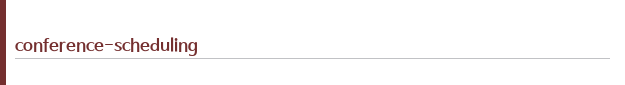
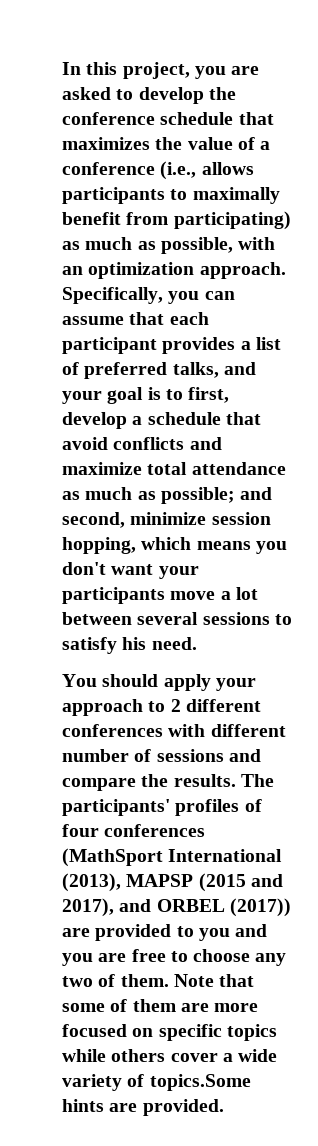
[15,37,198,56] conference-scheduling -> [62,62,260,79] [62,87,236,104] [62,112,274,125] [62,137,271,150] [62,161,254,180] [62,187,280,204] [62,211,291,230] [62,237,276,254] [62,262,286,279] [62,287,235,304] [62,312,209,325] [62,337,281,354] [62,362,256,379] [62,387,230,404] [62,412,261,429] [62,437,222,450] [62,462,286,475] [62,487,273,504] [62,512,271,528] [62,537,287,554] [62,562,199,579] [62,587,258,604] [62,612,292,625] [62,637,197,654] [62,674,256,691] [62,699,261,716] [62,724,286,737] [62,749,261,762] [62,774,274,791] [62,799,262,816] [62,824,206,837] [62,848,283,867] [62,873,283,892] [62,898,291,917] [62,924,268,941] [62,949,287,966] [62,974,255,987] [62,999,259,1012] [62,1024,277,1041] [62,1049,278,1062] [62,1074,251,1091] [62,1099,224,1116] In this project, you are asked to develop the conference schedule that maximizes the value of a conference (i.e., allows participants to maximally benefit from participating) as much as possible, with an optimization approach. Specifically, you can assume that each participant provides a list of preferred talks, and your goal is to first, develop a schedule that avoid conflicts and maximize total attendance as much as possible; and second, minimize session hopping, which means you don't want your participants move a lot between several sessions to satisfy his need. // You should apply your approach to 2 different conferences with different number of sessions and compare the results. The participants' profiles of four conferences (MathSport International (2013), MAPSP (2015 and 2017), and ORBEL (2017)) are provided to you and you are free to choose any two of them. Note that some of them are more focused on specific topics while others cover a wide variety of topics.Some hints are provided.

